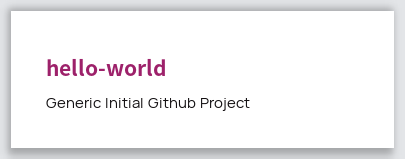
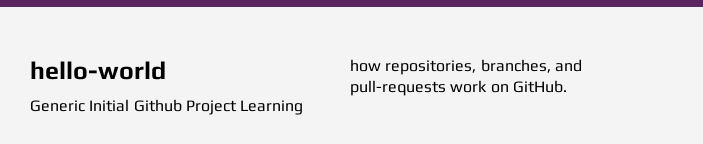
(251, 104) none -> [240,100,304,115] [350,59,582,75] [350,80,567,96] Learning how repositories, branches, and pull-requests work on GitHub.

